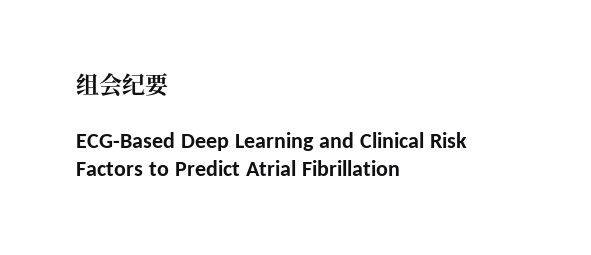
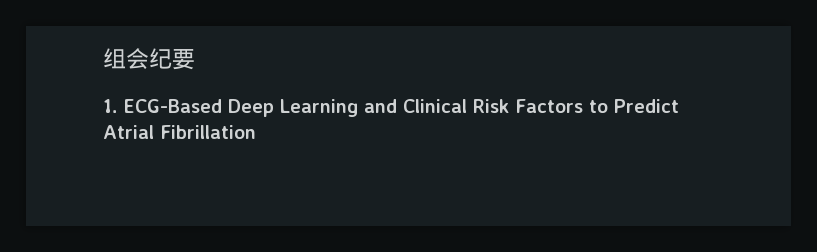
(169, 85) none -> [103,99,118,113] 1.

